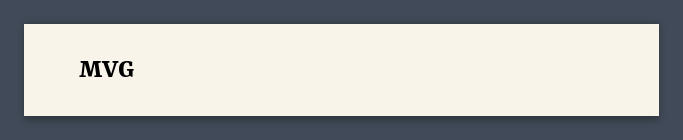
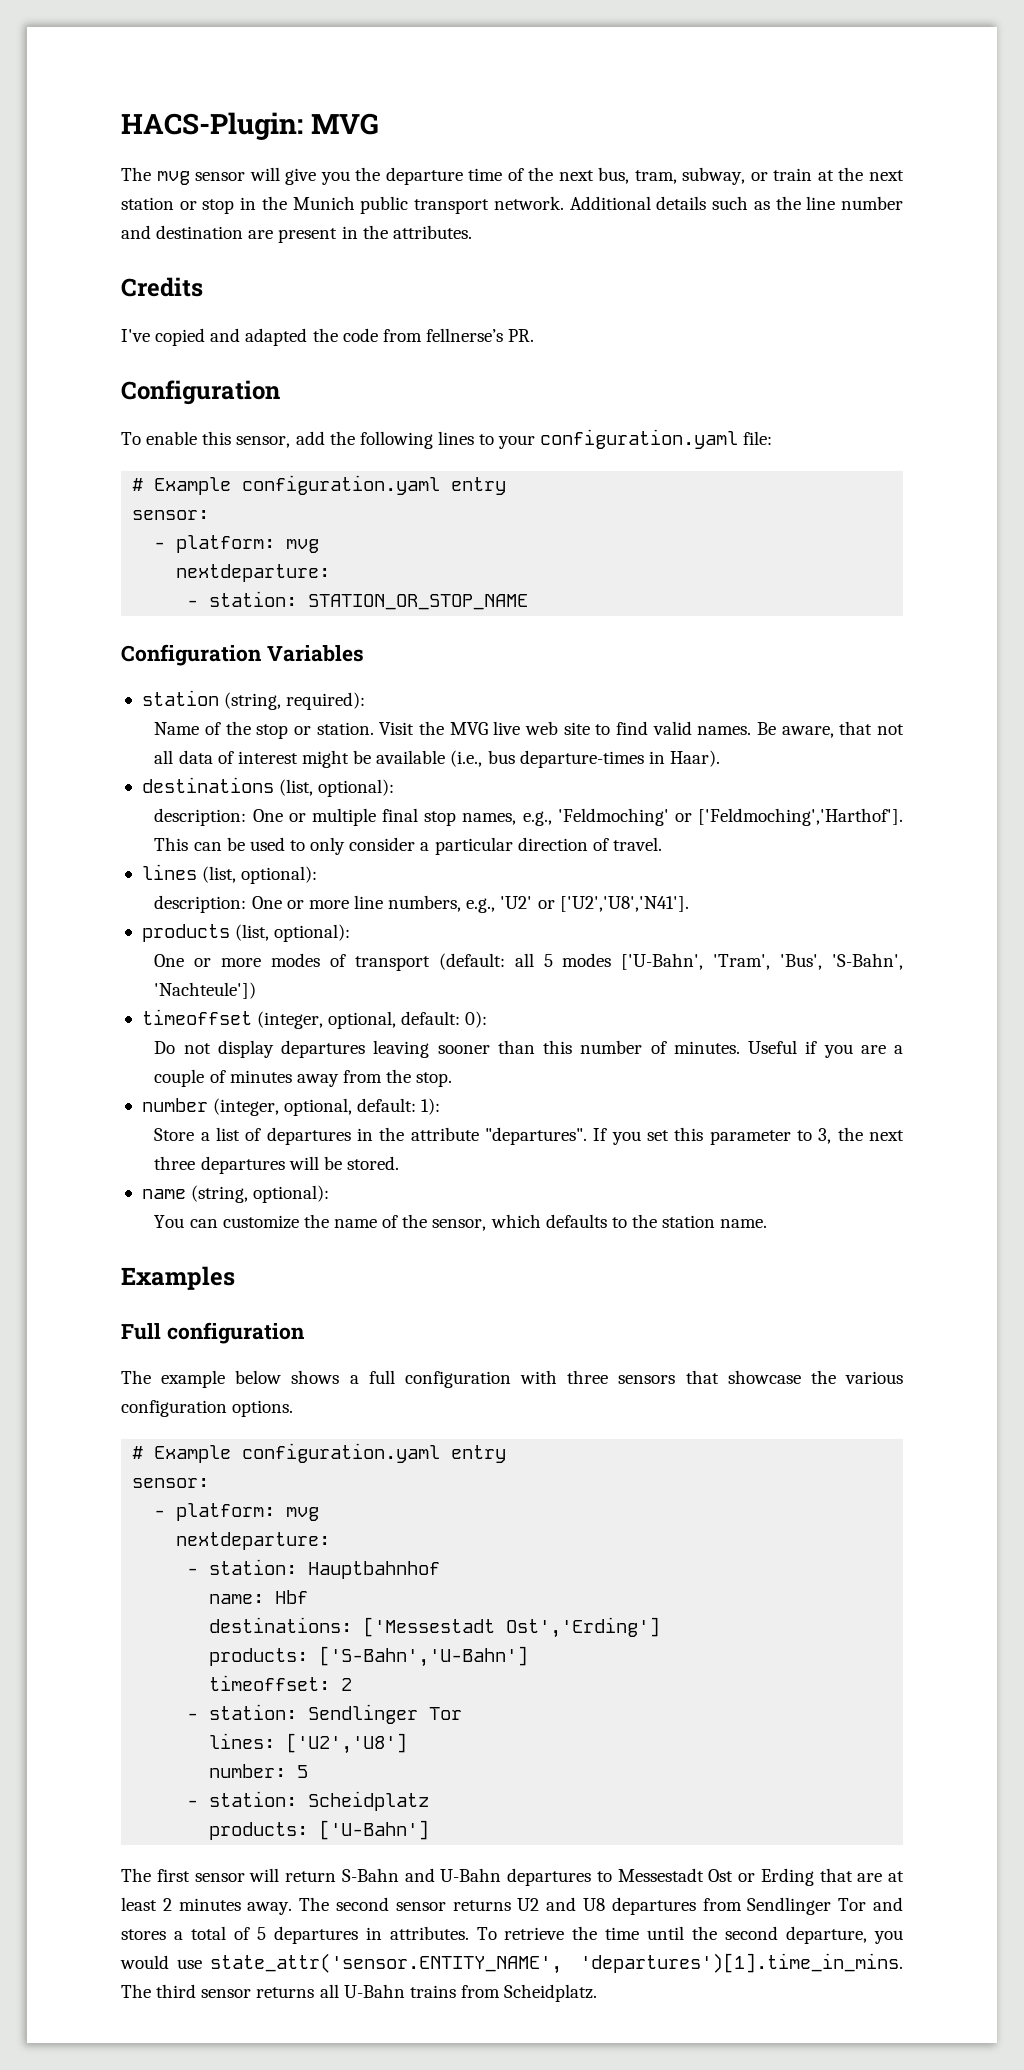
[79,61,134,77] MVG -> [121,112,379,140] [121,167,904,185] [121,196,904,214] [121,225,472,243] [121,277,203,297] [121,328,535,346] [121,380,280,405] [121,429,773,449] [132,475,507,495] [132,510,210,520] [154,535,320,553] [176,564,331,582] [187,591,529,610] [121,644,364,666] [141,690,366,710] [154,721,904,739] [154,750,720,768] [141,777,395,797] [154,808,903,826] [154,837,662,855] [141,864,318,884] [154,895,689,913] [141,924,351,942] [154,953,903,971] [154,982,257,999] [141,1009,488,1029] [154,1040,903,1058] [154,1069,453,1087] [141,1098,441,1116] [154,1127,904,1145] [154,1156,399,1174] [141,1185,330,1203] [154,1214,768,1231] [121,1266,235,1290] [121,1322,305,1344] [121,1370,903,1388] [121,1400,294,1417] [132,1443,507,1463] [132,1478,210,1488] [154,1503,320,1521] [176,1532,331,1550] [187,1559,441,1579] [209,1590,309,1604] [209,1617,661,1638] [209,1646,529,1667] [209,1675,353,1691] [187,1704,463,1724] [209,1733,408,1754] [209,1764,309,1778] [187,1791,430,1811] [209,1820,430,1840] [121,1868,904,1886] [121,1897,903,1915] [121,1926,903,1944] [120,1953,903,1974] [121,1984,598,2002] HACS-Plugin: MVG // The mvg sensor will give you the departure time of the next bus, tram, subway, or train at the next station or stop in the Munich public transport network. Additional details such as the line number and destination are present in the attributes. // Credits // I've copied and adapted the code from fellnerse’s PR. // Configuration // To enable this sensor, add the following lines to your configuration.yaml file: // # Example configuration.yaml entry // sensor: // - platform: mvg // nextdeparture: // - station: STATION_OR_STOP_NAME // Configuration Variables // station (string, required): // Name of the stop or station. Visit the MVG live web site to find valid names. Be aware, that not all data of interest might be available (i.e., bus departure-times in Haar). // destinations (list, optional): // description: One or multiple final stop names, e.g., 'Feldmoching' or ['Feldmoching','Harthof']. This can be used to only consider a particular direction of travel. // lines (list, optional): // description: One or more line numbers, e.g., 'U2' or ['U2','U8','N41']. // products (list, optional): // One or more modes of transport (default: all 5 modes ['U-Bahn', 'Tram', 'Bus', 'S-Bahn', 'Nachteule']) // timeoffset (integer, optional, default: 0): // Do not display departures leaving sooner than this number of minutes. Useful if you are a couple of minutes away from the stop. // number (integer, optional, default: 1): // Store a list of departures in the attribute "departures". If you set this parameter to 3, the next three departures will be stored. // name (string, optional): // You can customize the name of the sensor, which defaults to the station name. // Examples // Full configuration // The example below shows a full configuration with three sensors that showcase the various configuration options. // # Example configuration.yaml entry // sensor: // - platform: mvg // nextdeparture: // - station: Hauptbahnhof // name: Hbf // destinations: ['Messestadt Ost','Erding'] // products: ['S-Bahn','U-Bahn'] // timeoffset: 2 // - station: Sendlinger Tor // lines: ['U2','U8'] // number: 5 // - station: Scheidplatz // products: ['U-Bahn'] // The first sensor will return S-Bahn and U-Bahn departures to Messestadt Ost or Erding that are at least 2 minutes away. The second sensor returns U2 and U8 departures from Sendlinger Tor and stores a total of 5 departures in attributes. To retrieve the time until the second departure, you would use state_attr('sensor.ENTITY_NAME', 'departures')[1].time_in_mins. The third sensor returns all U-Bahn trains from Scheidplatz.

